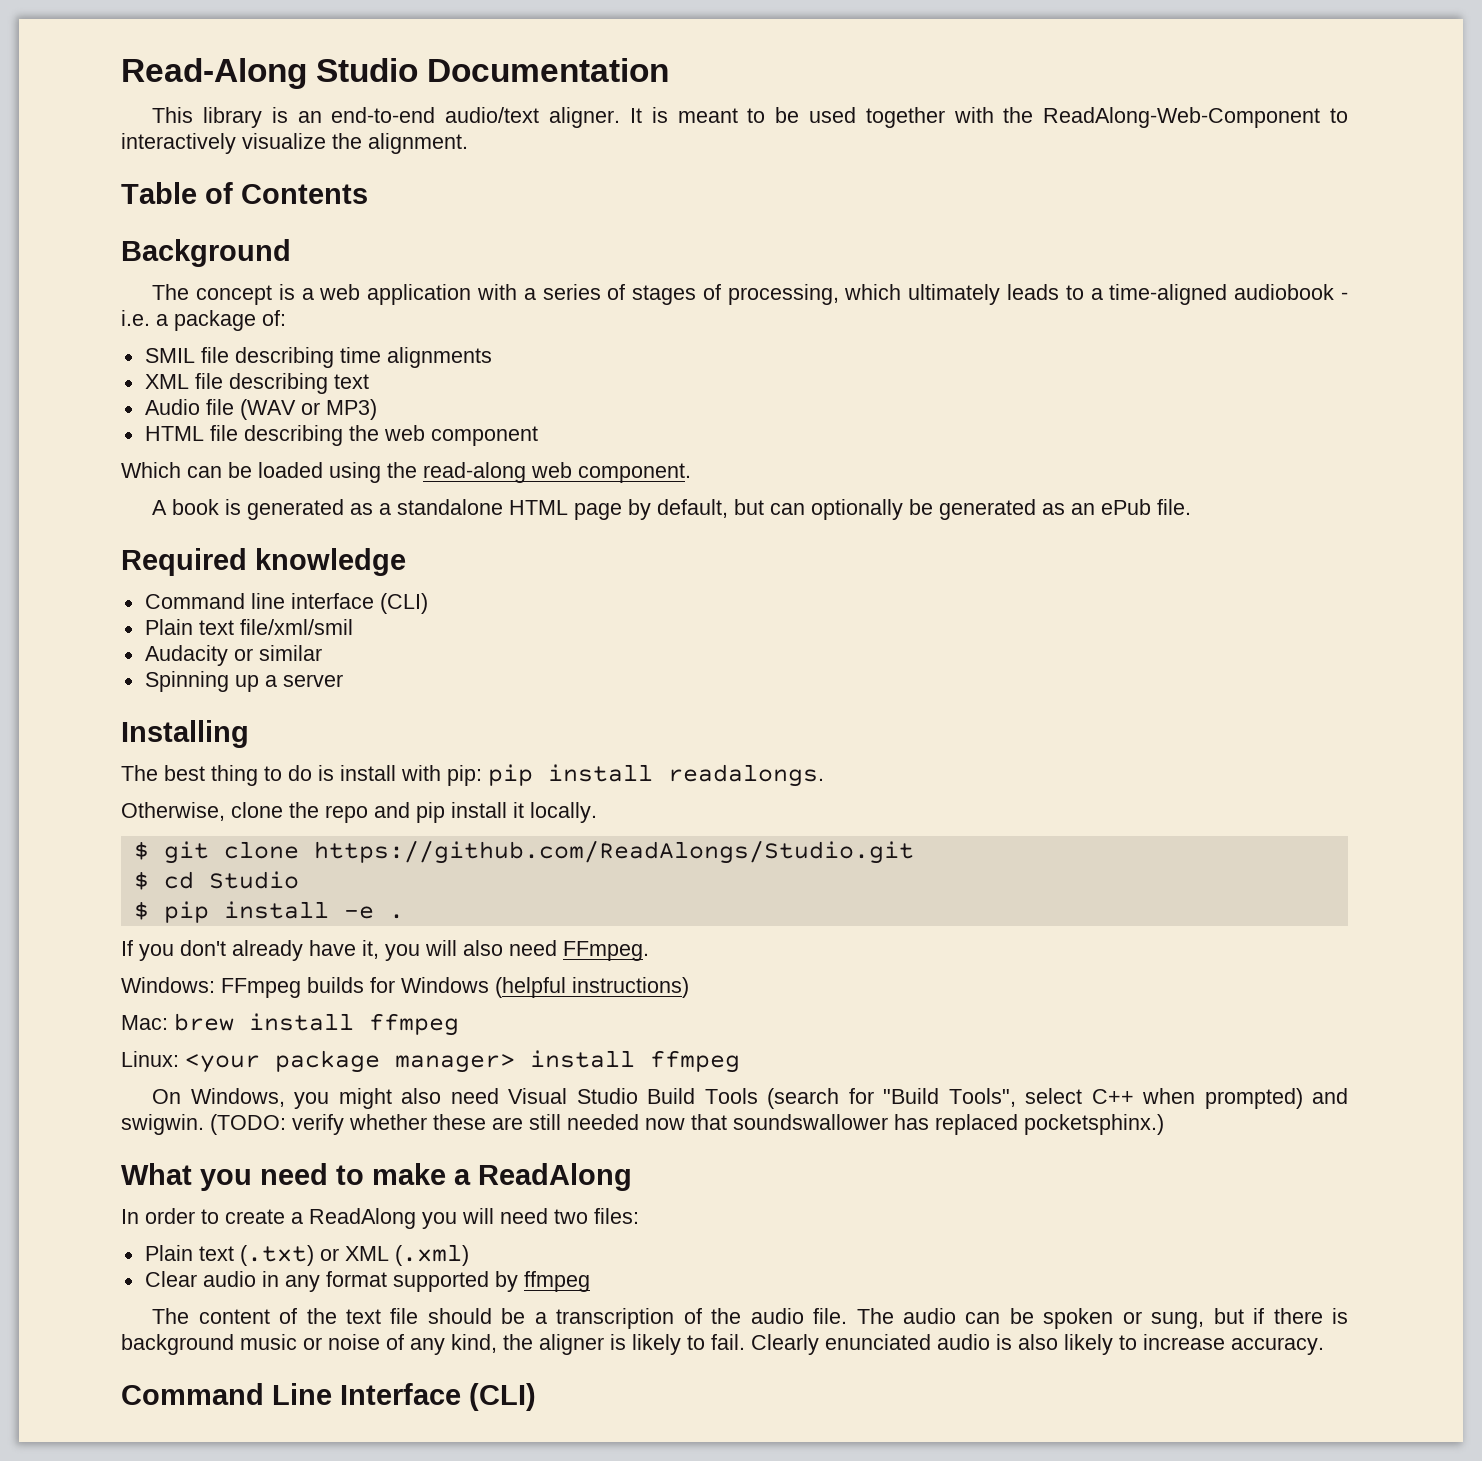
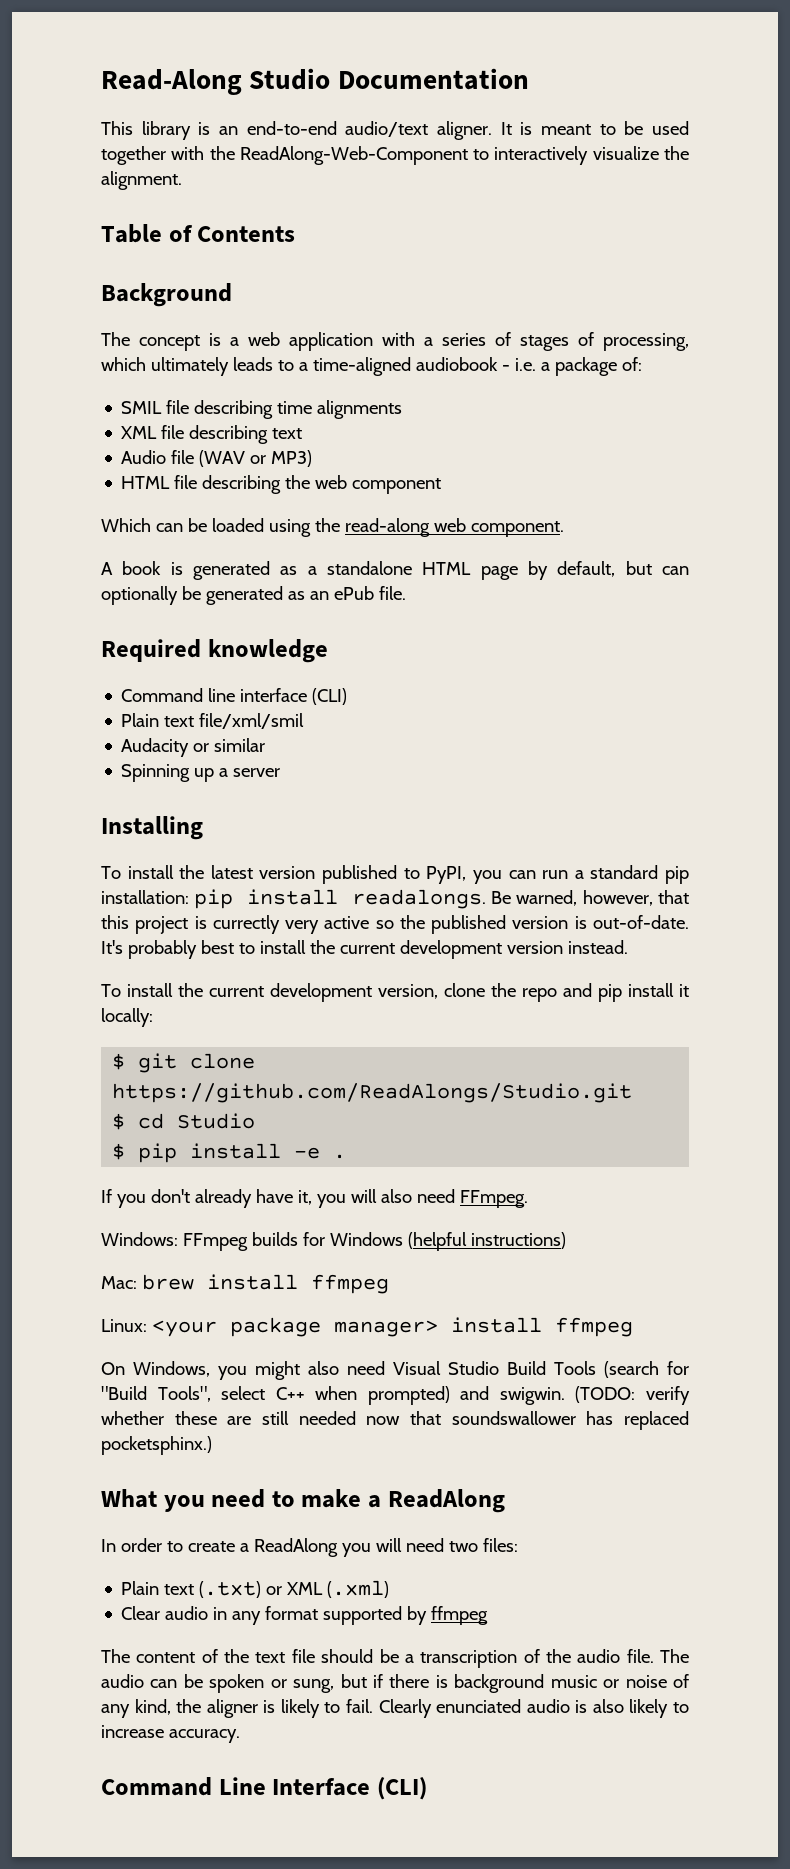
[121,764,824,787] [121,802,225,821] The best thing to do is install with pip: pip install readalongs. // Otherwise, -> [101,865,690,884] [101,889,689,909] [101,915,689,934] [101,940,628,959] [101,983,438,1002] To install the latest version published to PyPI, you can run a standard pip installation: pip install readalongs. Be warned, however, that this project is currectly very active so the published version is out-of-date. It's probably best to install the current development version instead. // To install the current development version,
[530,802,597,823] locally. -> [101,1008,153,1027] locally:

